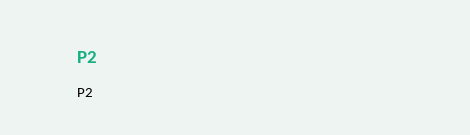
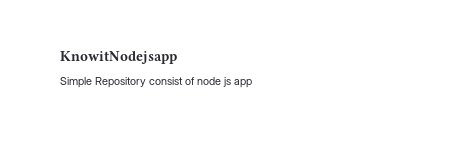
[77,51,97,63] [77,88,93,97] P2 // P2 -> [60,51,177,64] [60,77,252,88] KnowitNodejsapp // Simple Repository consist of node js app

